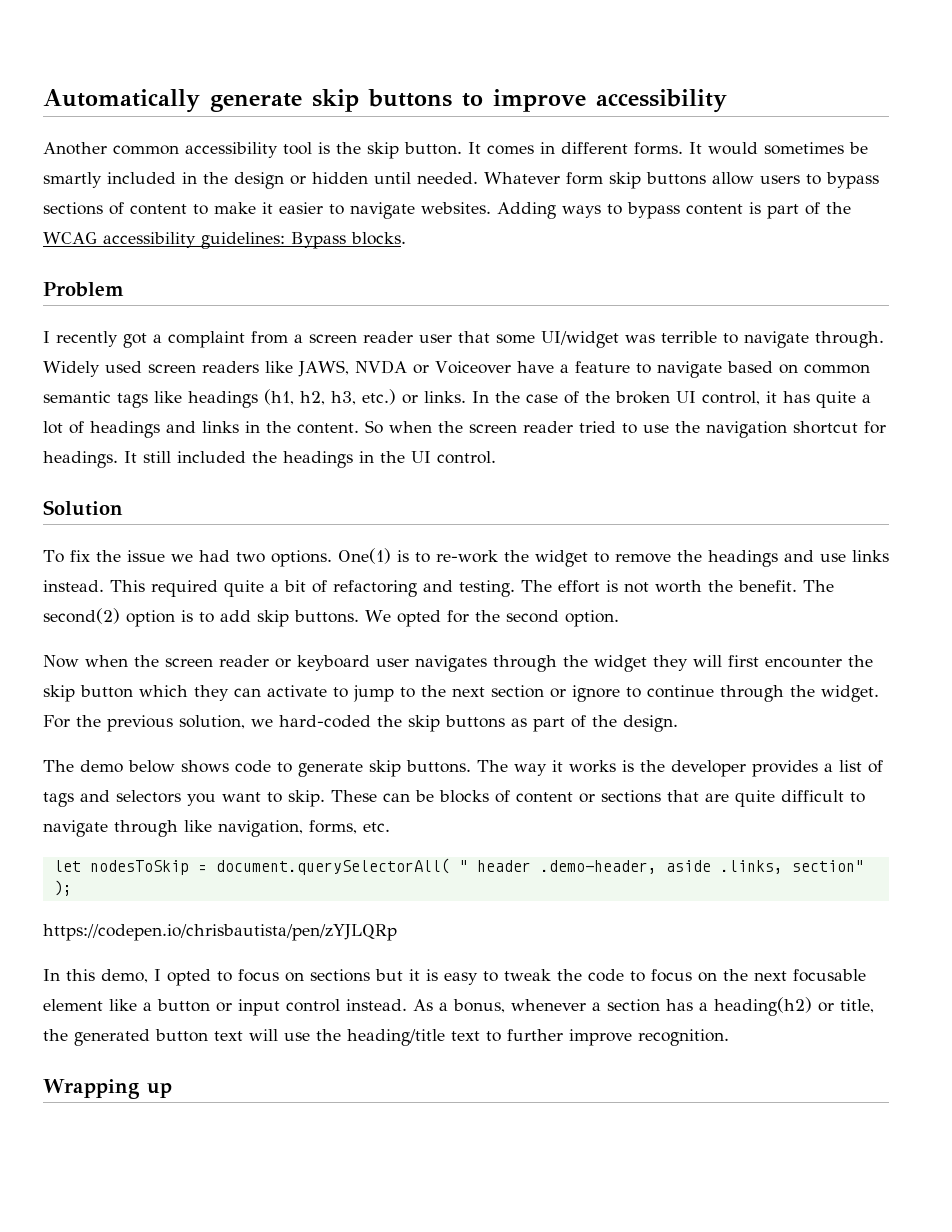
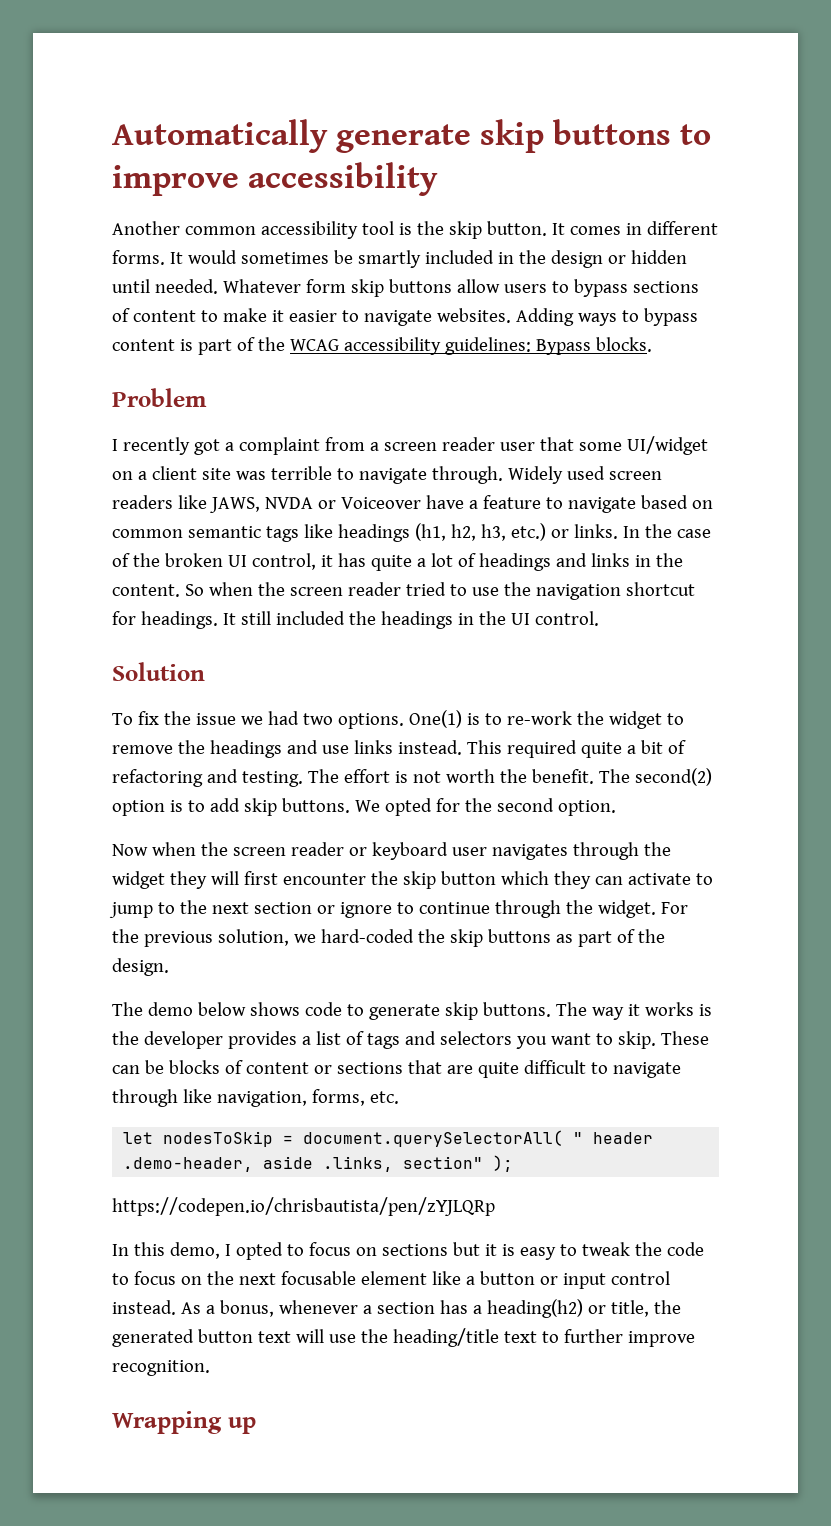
(619, 339) none -> [112,466,231,480] on a client site

